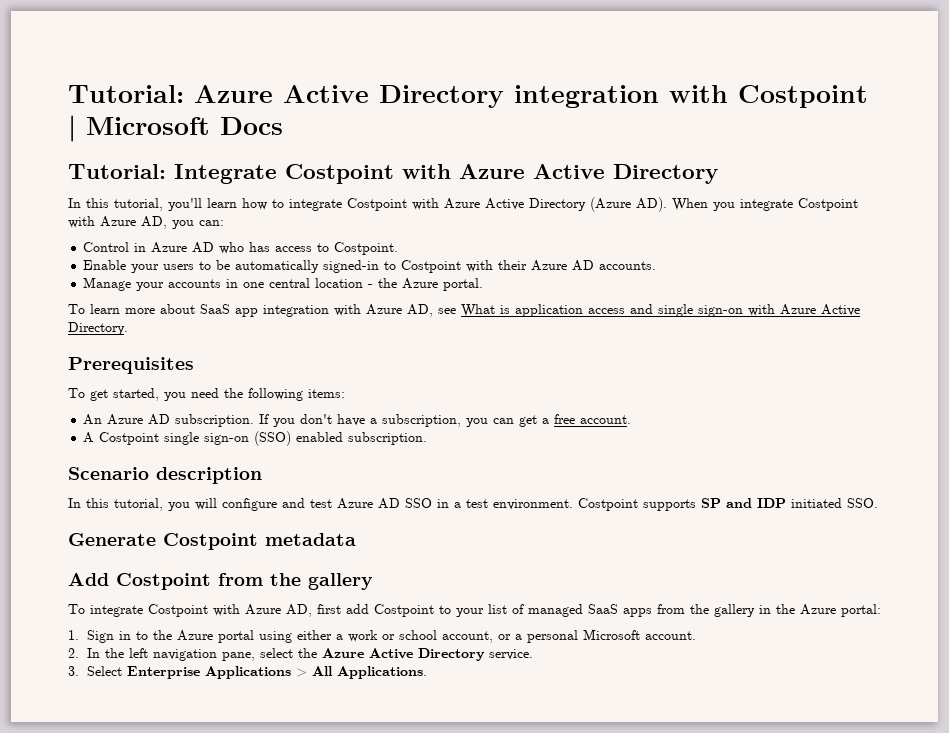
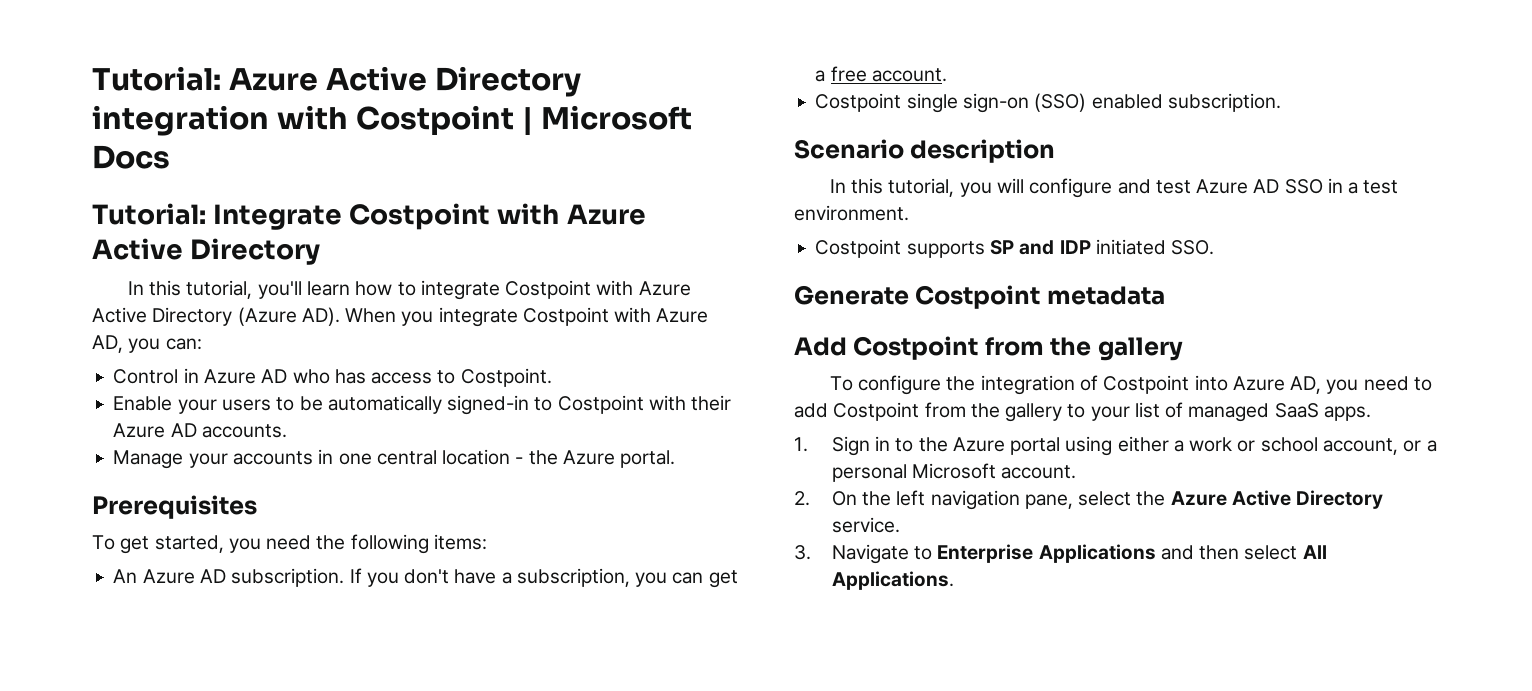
[68,304,860,317] [68,322,128,335] // To learn more about SaaS app integration with Azure AD, see What is application access and single sign-on with Azure Active Directory. -> (676, 459) none
[83,432,95,443] A -> (947, 75) none
(573, 504) none -> (909, 213) //
[90,604,434,617] integrate Costpoint with Azure AD, first add Costpoint -> [858,375,1432,395] [794,402,1063,422] configure the integration of Costpoint into Azure AD, you need to add Costpoint from the gallery
[623,604,881,617] apps from the gallery in the Azure portal: -> [1323,406,1371,421] apps.
[87,648,101,658] In -> [831,491,857,506] On
[87,666,308,679] Select Enterprise Applications > -> [831,544,1298,564] Navigate to Enterprise Applications and then select

